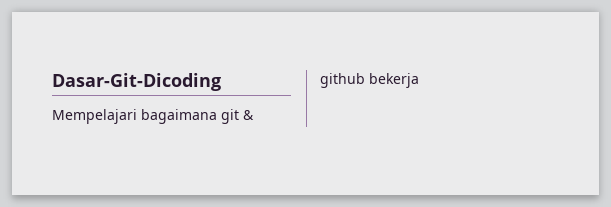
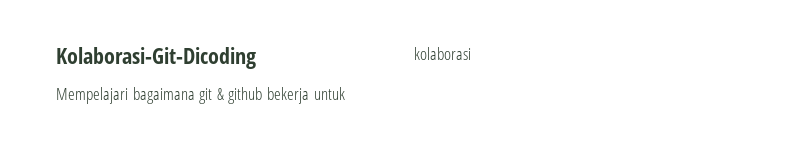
[52,73,221,91] Dasar-Git-Dicoding -> [56,47,256,69] Kolaborasi-Git-Dicoding
(419, 80) none -> [313,87,345,100] [414,47,471,60] untuk kolaborasi

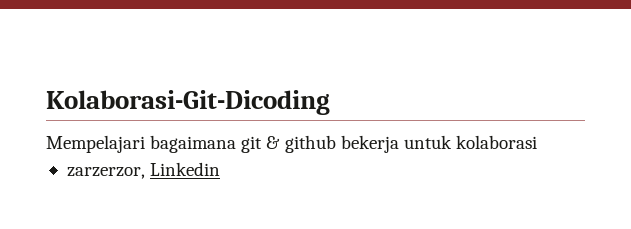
(471, 53) none -> [66,162,221,179] // zarzerzor, Linkedin

